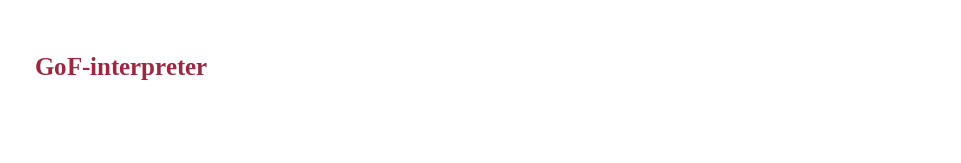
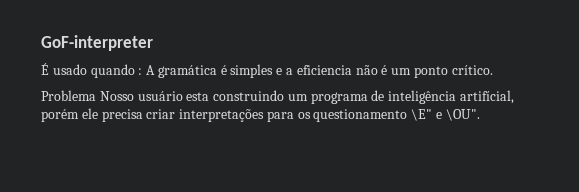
(207, 68) none -> [41,63,493,78] [41,90,515,104] [41,108,480,122] // É usado quando : A gramática é simples e a eficiencia não é um ponto crítico. // Problema Nosso usuário esta construindo um programa de inteligência artifícial, porém ele precisa criar interpretações para os questionamento \E" e \OU".

